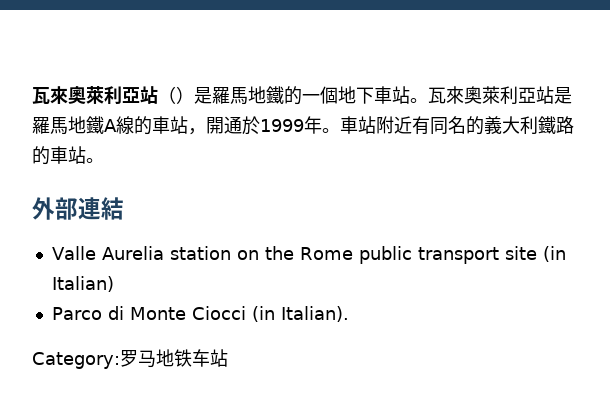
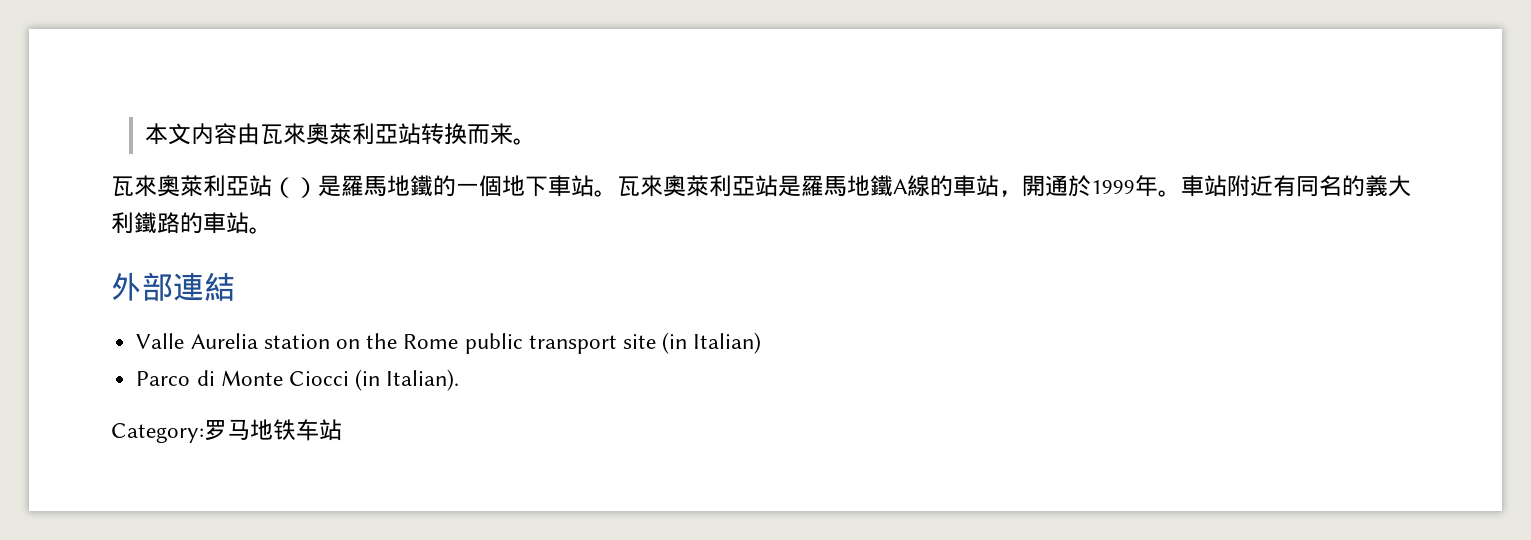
(32, 95) none -> [145,123,537,145] 本文内容由瓦來奧萊利亞站转换而来。 //

